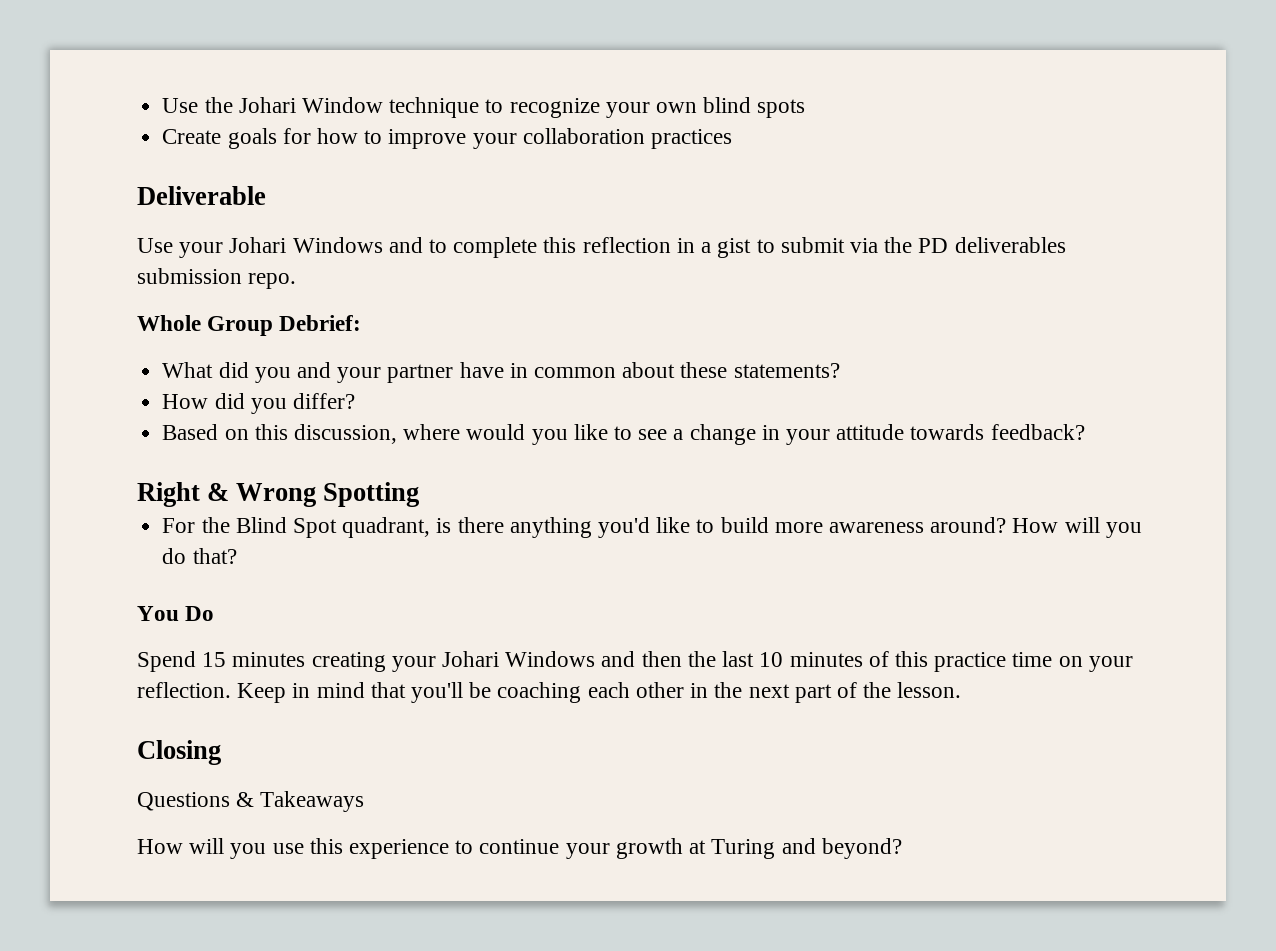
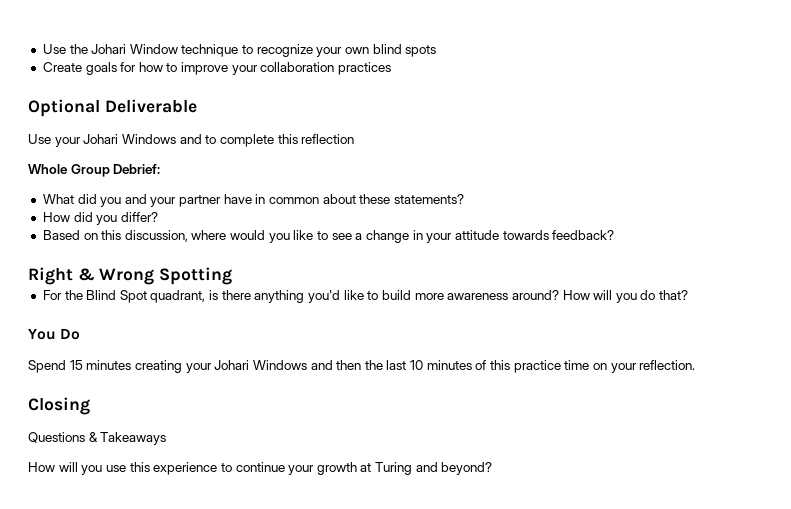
(732, 139) none -> [28,99,100,117] Optional
[676,237,1066,258] [137,268,297,289] in a gist to submit via the PD deliverables submission repo. -> (355, 139) none
[237,682,962,703] Keep in mind that you'll be coaching each other in the next part of the lesson. -> (696, 365) none

